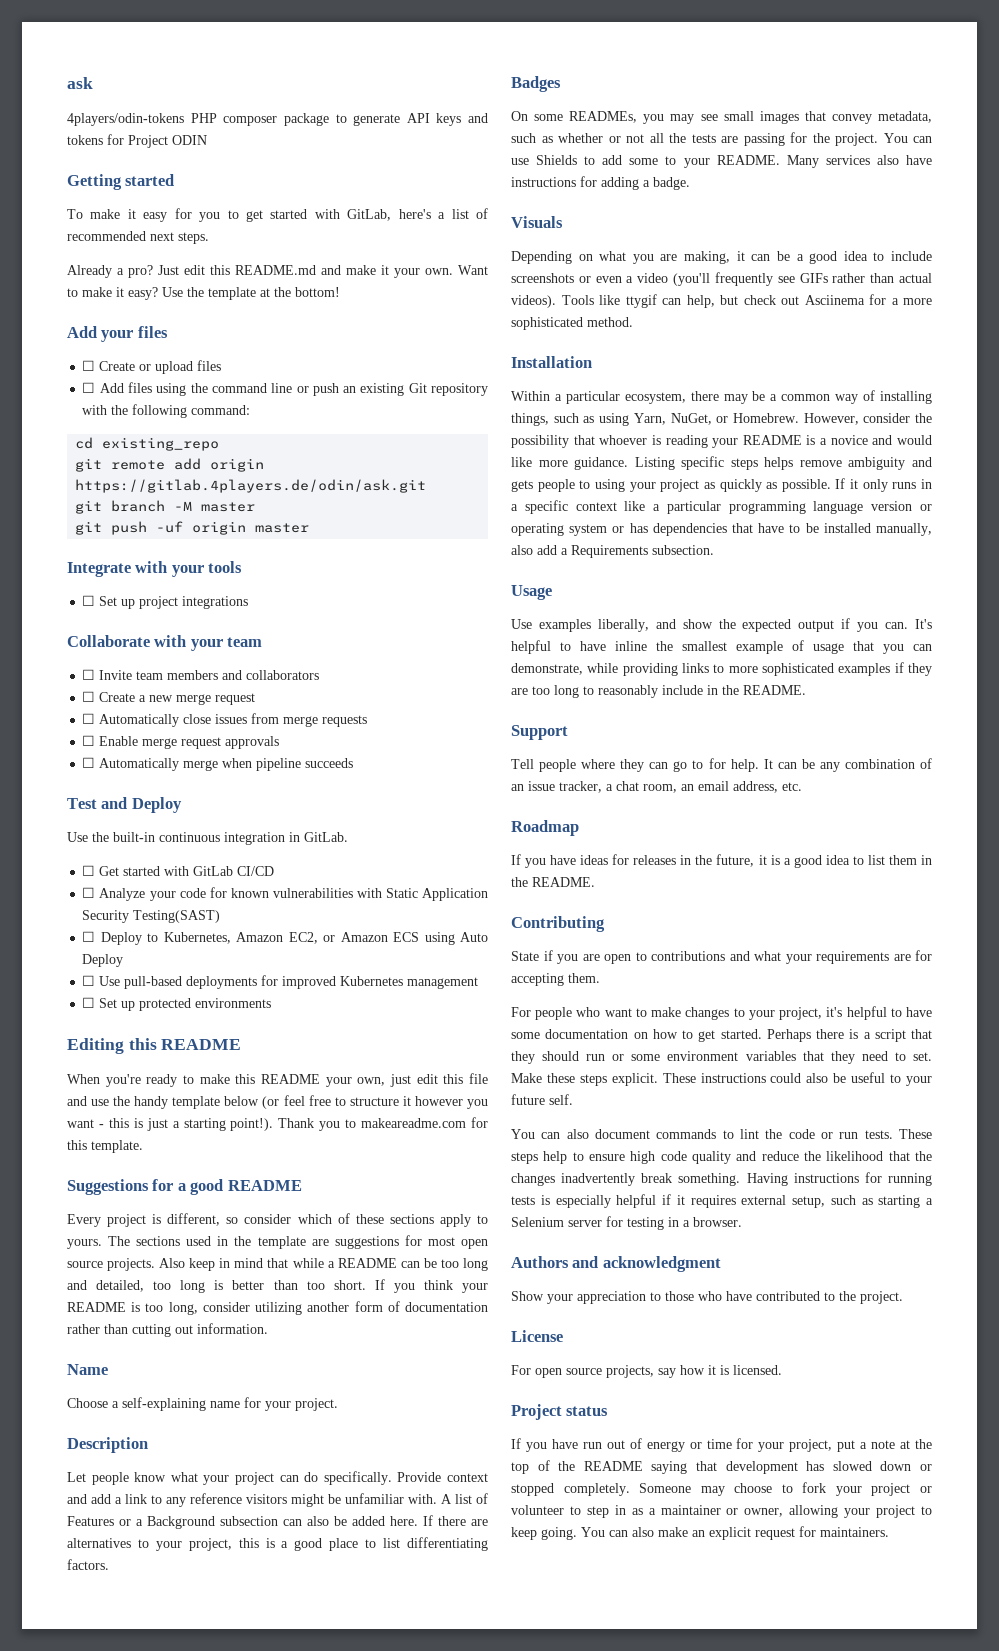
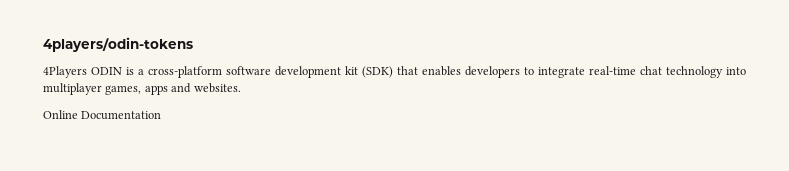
[67,77,93,89] [67,113,488,126] [67,134,207,148] [67,174,175,190] [67,208,488,222] [67,231,209,244] [67,265,488,278] [67,287,340,300] [67,326,168,342] [82,360,222,374] [82,382,489,396] [82,404,251,418] [75,437,220,451] [75,458,265,472] [75,479,427,493] [75,500,256,514] [75,521,310,535] [67,561,243,577] [82,595,249,609] [67,635,263,651] [82,669,320,680] [82,691,256,705] [82,713,368,727] [82,735,280,749] [82,757,354,771] [67,797,182,813] [67,832,348,845] [82,865,275,876] [82,887,488,901] [82,910,221,923] [82,931,488,945] [82,954,124,967] [82,975,479,989] [82,997,272,1011] [67,1038,242,1054] [67,1073,489,1087] [67,1095,489,1109] [67,1117,489,1131] [67,1140,143,1153] [67,1179,302,1195] [67,1213,488,1227] [67,1235,488,1249] [67,1258,489,1271] [67,1279,488,1293] [67,1301,489,1315] [67,1323,268,1337] [67,1364,108,1375] [67,1397,338,1411] [67,1437,148,1453] [67,1471,489,1485] [67,1493,488,1507] [67,1515,488,1529] [67,1537,489,1551] [67,1559,109,1570] [511,76,561,92] [511,111,932,124] [511,132,932,146] [511,155,932,168] [511,176,690,190] [511,216,563,228] [511,251,933,264] [511,272,932,286] [511,294,932,308] [511,317,633,330] [511,356,592,368] [511,390,933,404] [511,413,932,426] [511,435,932,448] [511,456,932,470] [511,478,933,492] [511,500,932,514] [511,523,932,536] [511,545,714,558] [511,585,552,600] [511,618,933,632] [511,640,932,654] [511,662,932,676] [511,685,806,698] [511,725,568,740] [511,758,932,772] [511,781,802,793] [511,820,579,836] [511,854,932,868] [511,877,595,887] [511,916,605,932] [511,950,932,964] [511,973,600,986] [511,1006,932,1020] [511,1029,932,1042] [511,1051,932,1064] [511,1072,933,1086] [511,1094,573,1105] [511,1129,932,1139] [511,1151,932,1164] [511,1172,932,1186] [511,1194,933,1208] [511,1216,742,1230] [511,1256,721,1272] [511,1291,903,1304] [511,1330,563,1342] [511,1365,782,1378] [511,1404,609,1420] [511,1438,932,1452] [511,1460,933,1474] [511,1482,932,1496] [511,1505,932,1518] [511,1526,889,1540] ask // 4players/odin-tokens PHP composer package to generate API keys and tokens for Project ODIN // Getting started // To make it easy for you to get started with GitLab, here's a list of recommended next steps. // Already a pro? Just edit this README.md and make it your own. Want to make it easy? Use the template at the bottom! // Add your files // ☐ Create or upload files // ☐ Add files using the command line or push an existing Git repository with the following command: // cd existing_repo // git remote add origin https://gitlab.4players.de/odin/ask.git // git branch -M master // git push -uf origin master // Integrate with your tools // ☐ Set up project integrations // Collaborate with your team // ☐ Invite team members and collaborators // ☐ Create a new merge request // ☐ Automatically close issues from merge requests // ☐ Enable merge request approvals // ☐ Automatically merge when pipeline succeeds // Test and Deploy // Use the built-in continuous integration in GitLab. // ☐ Get started with GitLab CI/CD // ☐ Analyze your code for known vulnerabilities with Static Application Security Testing(SAST) // ☐ Deploy to Kubernetes, Amazon EC2, or Amazon ECS using Auto Deploy // ☐ Use pull-based deployments for improved Kubernetes management // ☐ Set up protected environments // Editing this README // When you're ready to make this README your own, just edit this file and use the handy template below (or feel free to structure it however you want - this is just a starting point!). Thank you to makeareadme.com for this template. // Suggestions for a good README // Every project is different, so consider which of these sections apply to yours. The sections used in the template are suggestions for most open source projects. Also keep in mind that while a README can be too long and detailed, too long is better than too short. If you think your README is too long, consider utilizing another form of documentation rather than cutting out information. // Name // Choose a self-explaining name for your project. // Description // Let people know what your project can do specifically. Provide context and add a link to any reference visitors might be unfamiliar with. A list of Features or a Background subsection can also be added here. If there are alternatives to your project, this is a good place to list differentiating factors. // Badges // On some READMEs, you may see small images that convey metadata, such as whether or not all the tests are passing for the project. You can use Shields to add some to your README. Many services also have instructions for adding a badge. // Visuals // Depending on what you are making, it can be a good idea to include screenshots or even a video (you'll frequently see GIFs rather than actual videos). Tools like ttygif can help, but check out Asciinema for a more sophisticated method. // Installation // Within a particular ecosystem, there may be a common way of installing things, such as using Yarn, NuGet, or Homebrew. However, consider the possibility that whoever is reading your README is a novice and would like more guidance. Listing specific steps helps remove ambiguity and gets people to using your project as quickly as possible. If it only runs in a specific context like a particular programming language version or operating system or has dependencies that have to be installed manually, also add a Requirements subsection. // Usage // Use examples liberally, and show the expected output if you can. It's helpful to have inline the smallest example of usage that you can demonstrate, while providing links to more sophisticated examples if they are too long to reasonably include in the README. // Support // Tell people where they can go to for help. It can be any combination of an issue tracker, a chat room, an email address, etc. // Roadmap // If you have ideas for releases in the future, it is a good idea to list them in the README. // Contributing // State if you are open to contributions and what your requirements are for accepting them. // For people who want to make changes to your project, it's helpful to have some documentation on how to get started. Perhaps there is a script that they should run or some environment variables that they need to set. Make these steps explicit. These instructions could also be useful to your future self. // You can also document commands to lint the code or run tests. These steps help to ensure high code quality and reduce the likelihood that the changes inadvertently break something. Having instructions for running tests is especially helpful if it requires external setup, such as starting a Selenium server for testing in a browser. // Authors and acknowledgment // Show your appreciation to those who have contributed to the project. // License // For open source projects, say how it is licensed. // Project status // If you have run out of energy or time for your project, put a note at the top of the README saying that development has slowed down or stopped completely. Someone may choose to fork your project or volunteer to step in as a maintainer or owner, allowing your project to keep going. You can also make an explicit request for maintainers. -> [43,37,193,52] [43,66,746,78] [43,83,241,95] [43,110,162,120] 4players/odin-tokens // 4Players ODIN is a cross-platform software development kit (SDK) that enables developers to integrate real-time chat technology into multiplayer games, apps and websites. // Online Documentation

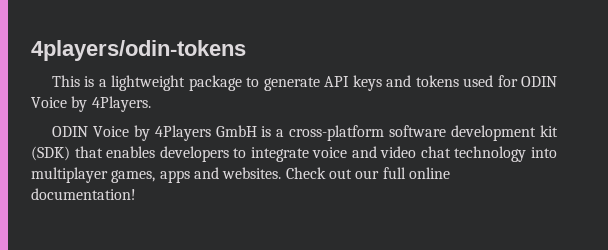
[43,66,122,78] 4Players ODIN -> [51,75,557,91] [31,96,151,112] [51,125,257,141] This is a lightweight package to generate API keys and tokens used for ODIN Voice by 4Players. // ODIN Voice by 4Players GmbH
[589,66,636,75] real-time -> [312,146,417,158] voice and video
[43,110,162,120] // Online Documentation -> [285,167,450,179] [31,188,136,200] Check out our full online documentation!

